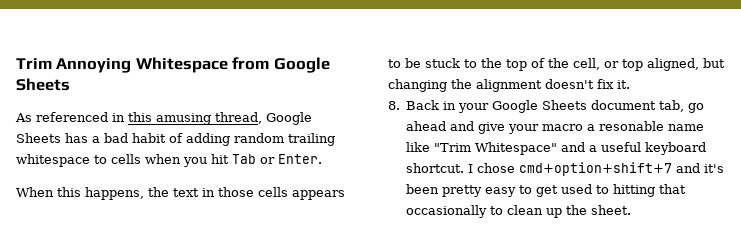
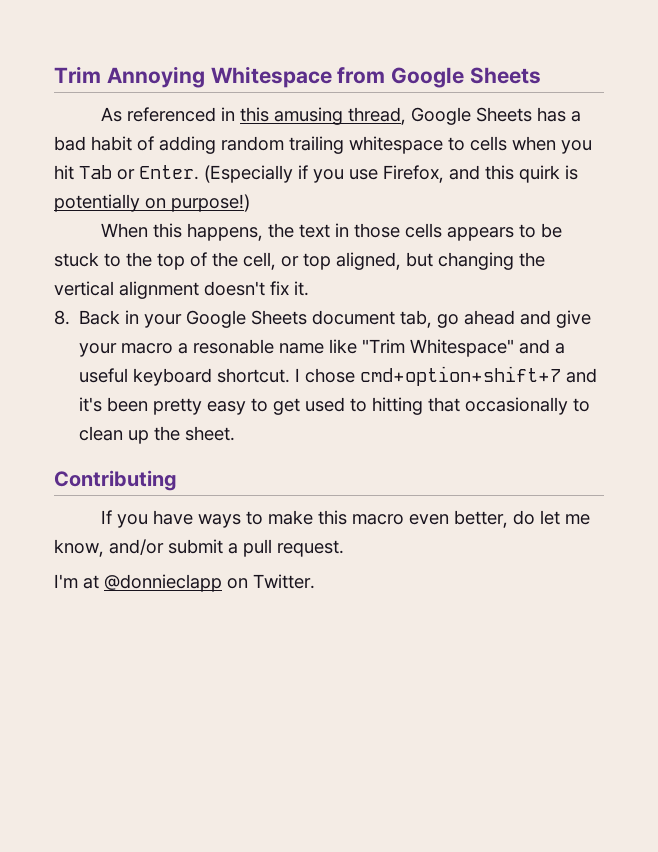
(322, 159) none -> [204,165,578,183] [54,194,250,212] (Especially if you use Firefox, and this quirk is potentially on purpose!)
(472, 84) none -> [54,281,114,296] vertical
(632, 210) none -> [54,470,176,491] [101,510,591,528] [54,539,344,557] [54,574,315,592] // Contributing // If you have ways to make this macro even better, do let me know, and/or submit a pull request. // I'm at @donnieclapp on Twitter.

